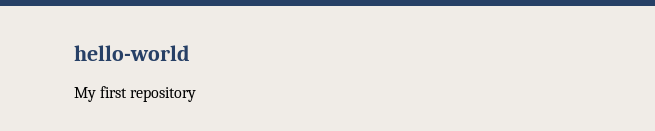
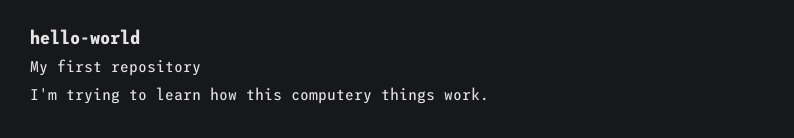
(197, 94) none -> [30,87,489,104] // I'm trying to learn how this computery things work.

